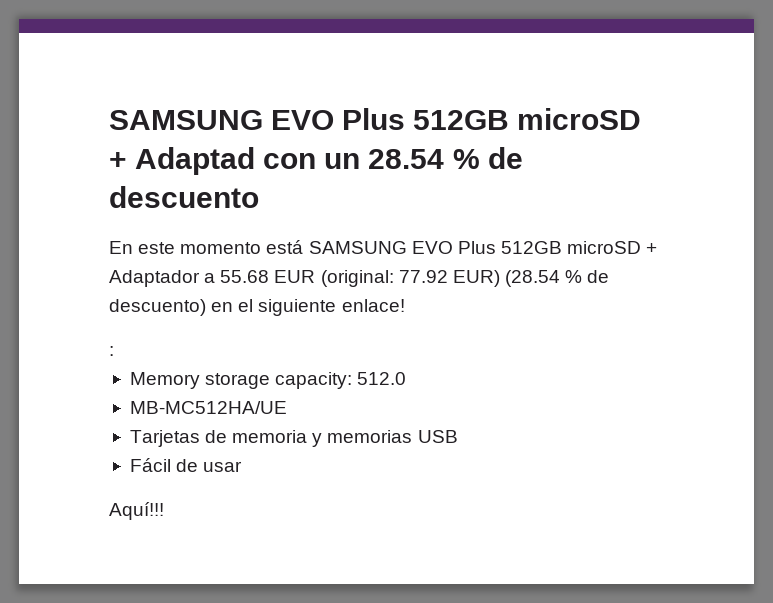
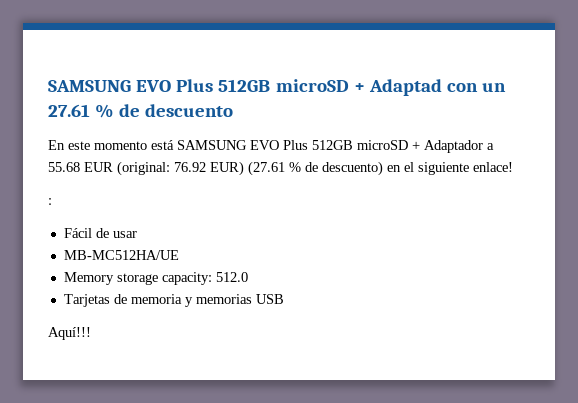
[368,149,445,169] 28.54 -> [48,104,90,117] 27.61
[398,270,560,287] 77.92 EUR) (28.54 -> [174,161,285,176] 76.92 EUR) (27.61
(114, 351) none -> [63,228,137,238] [63,250,179,260] // Fácil de usar // MB-MC512HA/UE
[129,401,287,414] // MB-MC512HA/UE -> (248, 277) none
[129,458,243,472] // Fácil de usar -> (284, 299) none

